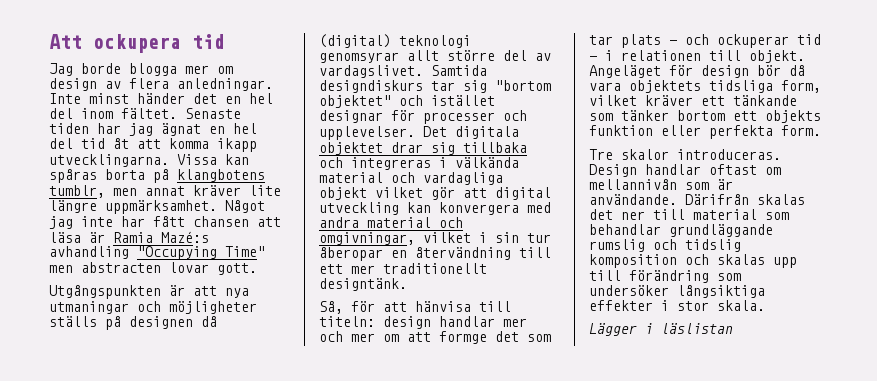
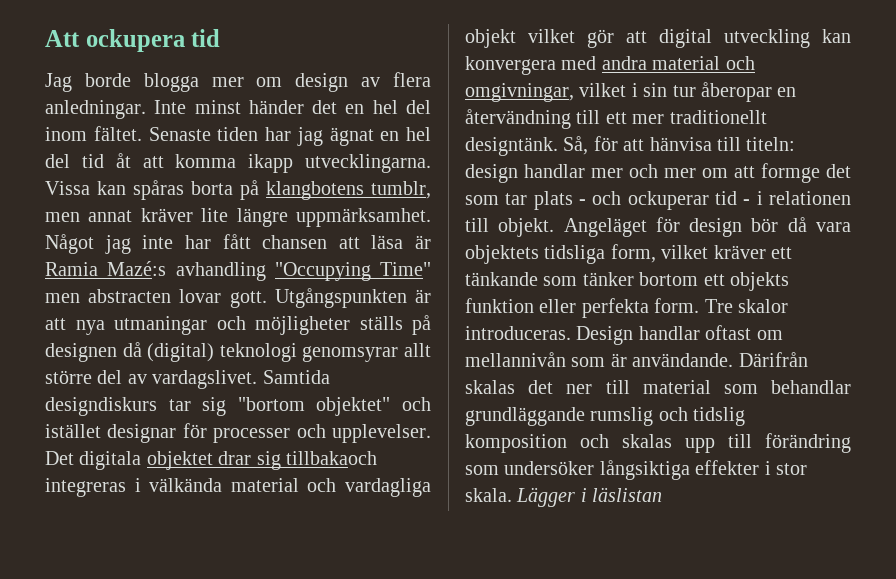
(257, 269) // -> (267, 299) none
[463,142,527,153] [319,157,343,168] tillbaka och -> [286,451,377,465] tillbakaoch
(407, 284) // -> (558, 146) none
(821, 130) // -> (700, 305) none
(765, 305) // -> (512, 495) none

